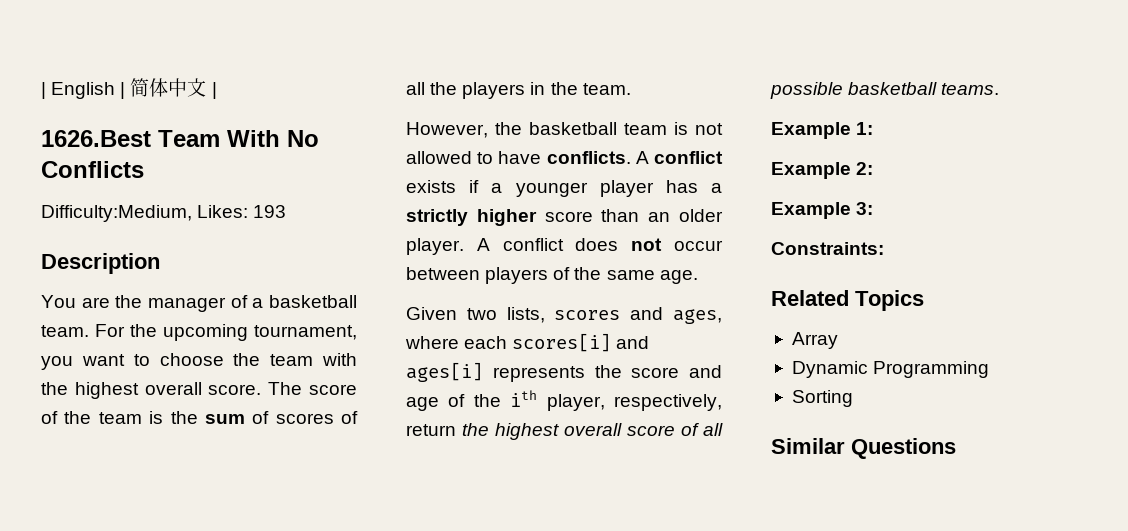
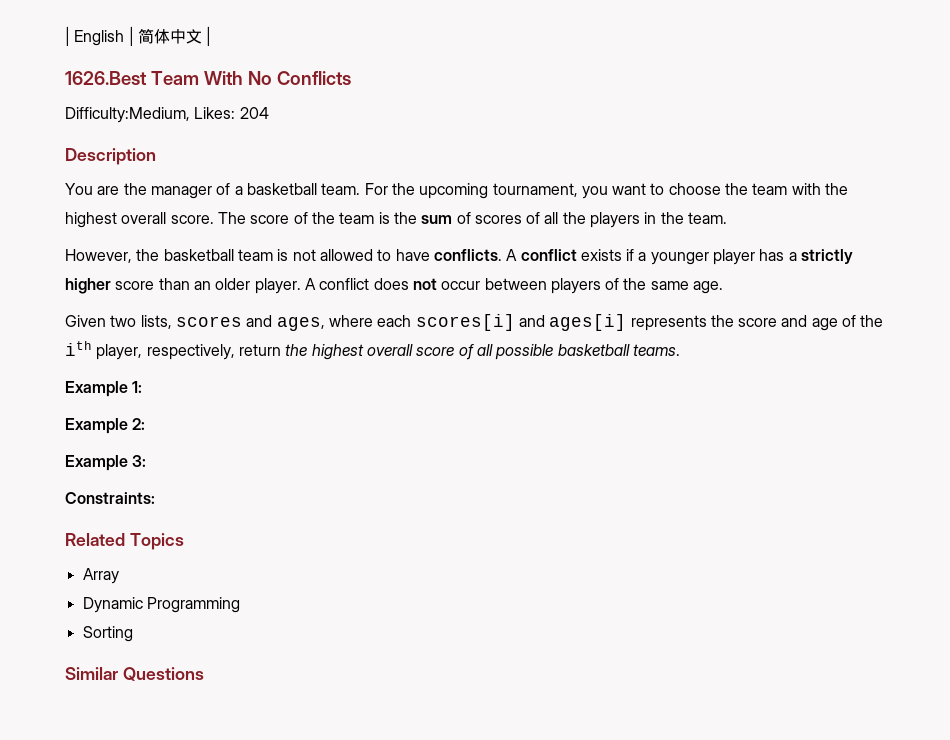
[253,205,287,218] 193 -> [239,107,269,119] 204

